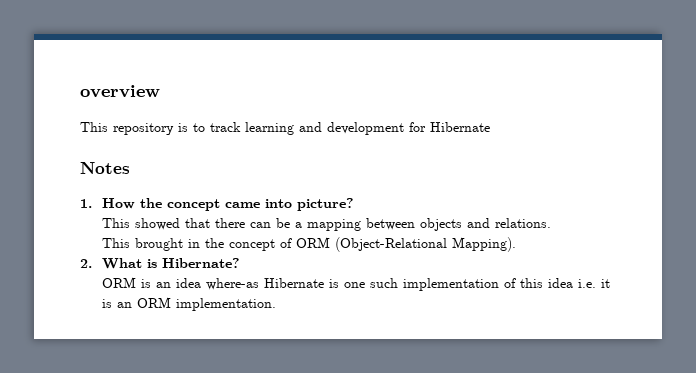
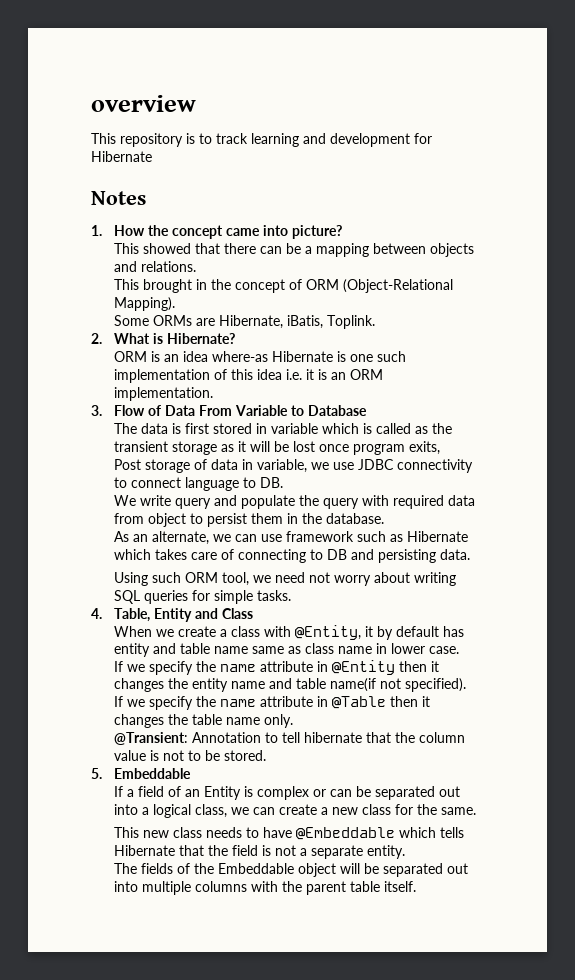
(516, 244) none -> [114,315,376,329] // Some ORMs are Hibernate, iBatis, Toplink.
(276, 304) none -> [91,405,368,416] [114,423,453,434] [114,441,441,455] [114,459,474,473] [114,477,284,491] [114,495,476,509] [114,513,385,527] [114,531,469,545] [114,549,471,563] [114,572,457,586] [114,590,292,604] [91,608,254,622] [114,625,465,640] [114,643,460,657] [114,660,440,675] [114,678,467,692] [114,696,431,710] [114,714,294,728] [114,732,466,745] [114,750,267,761] [91,768,192,779] [114,786,461,800] [114,804,477,818] [114,827,465,840] [114,845,406,859] [114,863,469,877] [114,881,417,895] // 3. Flow of Data From Variable to Database // The data is first stored in variable which is called as the transient storage as it will be lost once program exits, // Post storage of data in variable, we use JDBC connectivity to connect language to DB. // We write query and populate the query with required data from object to persist them in the database. // As an alternate, we can use framework such as Hibernate which takes care of connecting to DB and persisting data. // Using such ORM tool, we need not worry about writing SQL queries for simple tasks. // 4. Table, Entity and Class // When we create a class with @Entity, it by default has entity and table name same as class name in lower case. // If we specify the name attribute in @Entity then it changes the entity name and table name(if not specified). // If we specify the name attribute in @Table then it changes the table name only. // @Transient: Annotation to tell hibernate that the column value is not to be stored. // 5. Embeddable // If a field of an Entity is complex or can be separated out into a logical class, we can create a new class for the same. // This new class needs to have @Embeddable which tells Hibernate that the field is not a separate entity. // The fields of the Embeddable object will be separated out into multiple columns with the parent table itself.

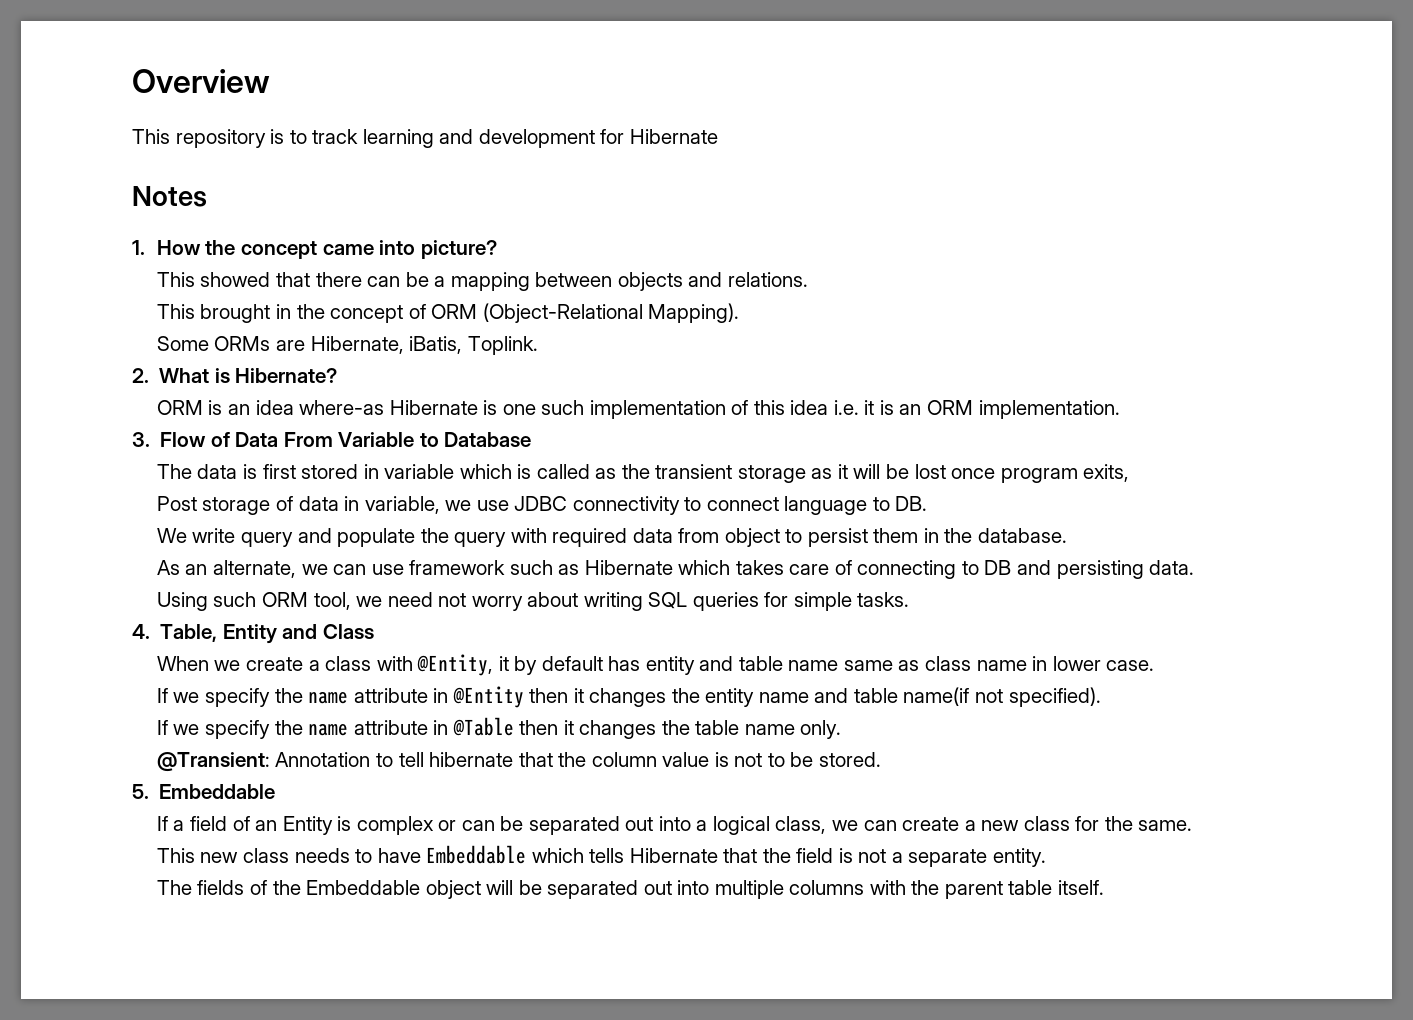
[91,95,196,112] overview -> [132,69,270,93] Overview
[296,827,396,840] @Embeddable -> [426,845,527,864] Embeddable

